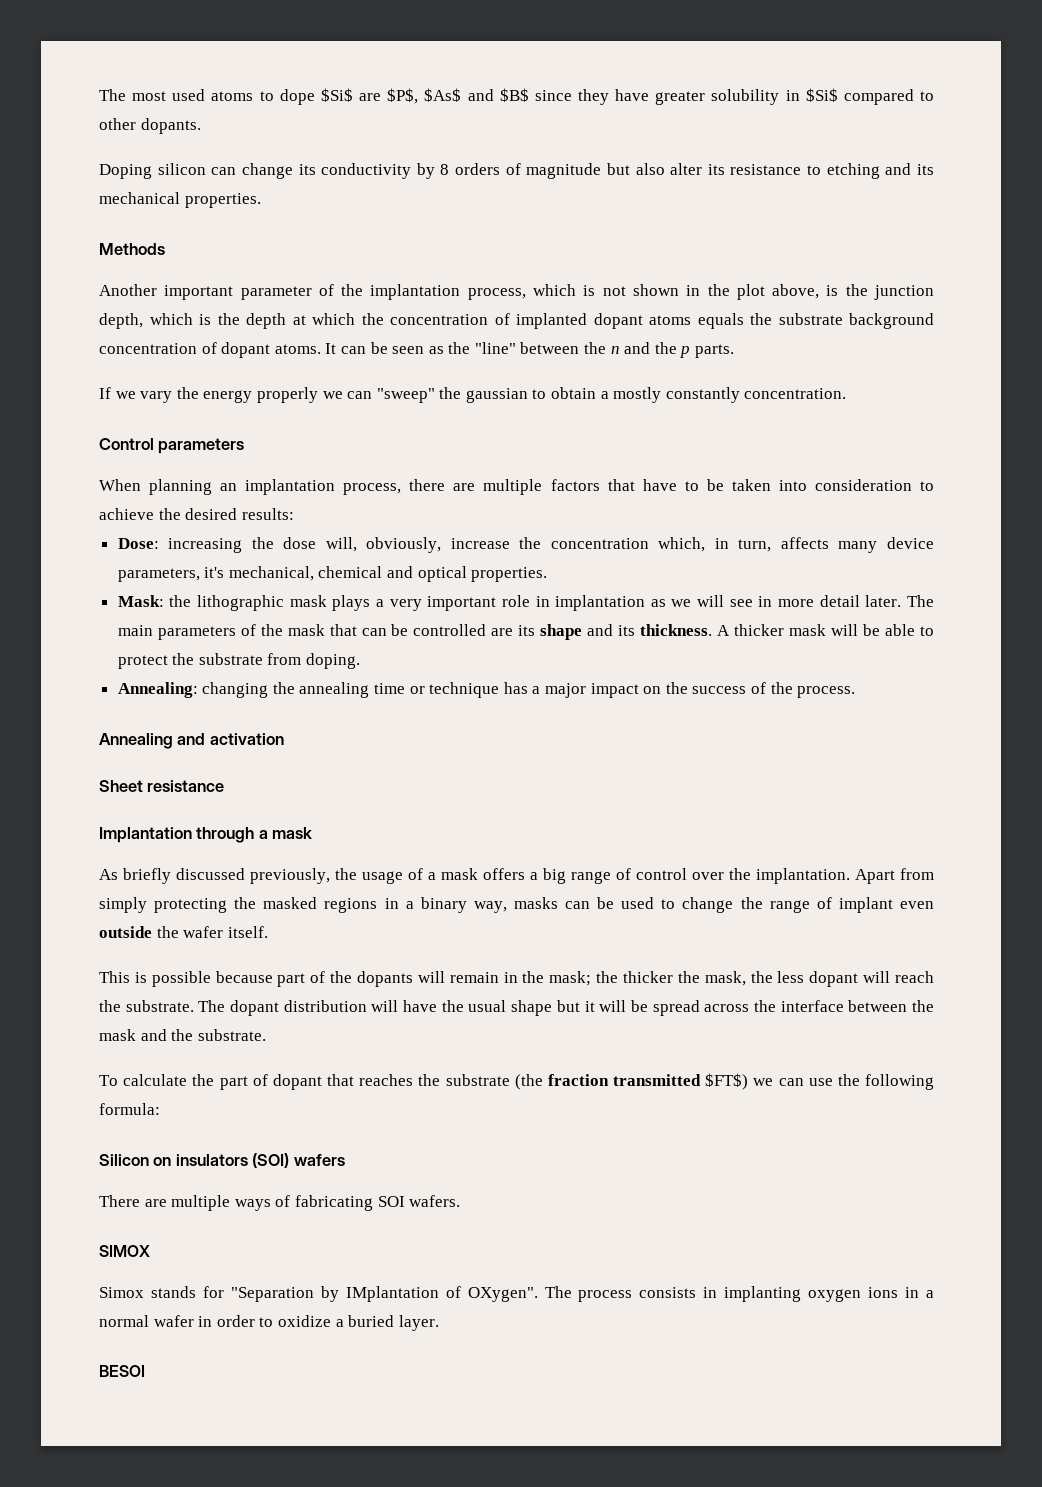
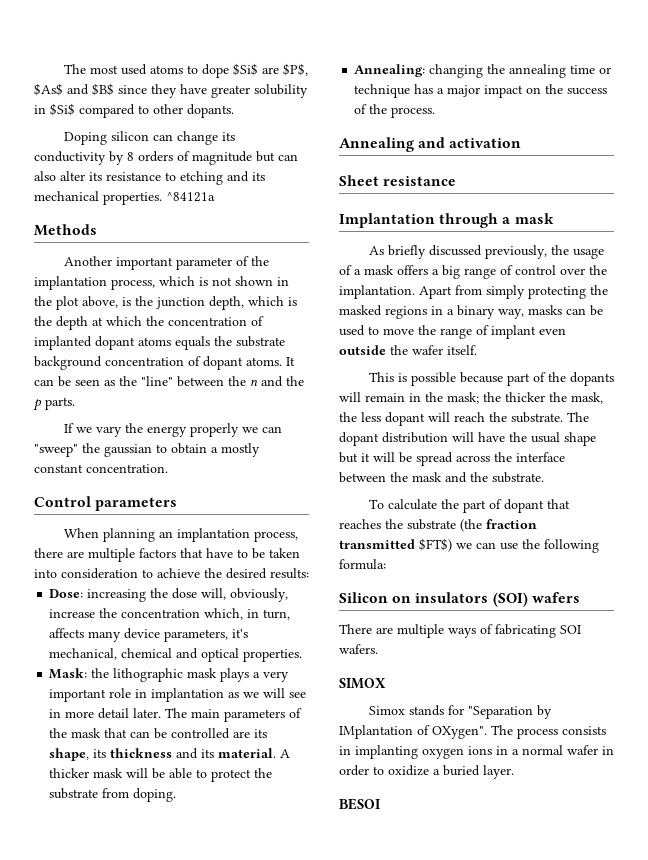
(630, 169) none -> [278,154,298,161] can
(261, 200) none -> [166,192,215,202] ^84121a
[665,387,740,403] constantly -> [34,464,83,473] constant
[540,624,713,640] shape and its thickness. -> [49,748,277,761] shape, its thickness and its material.
[682,897,734,913] change -> [383,328,414,335] move

